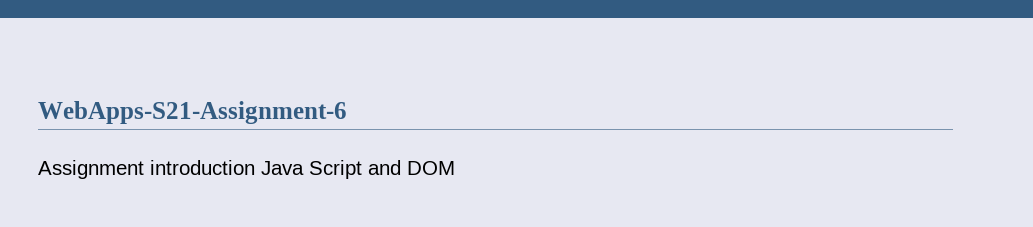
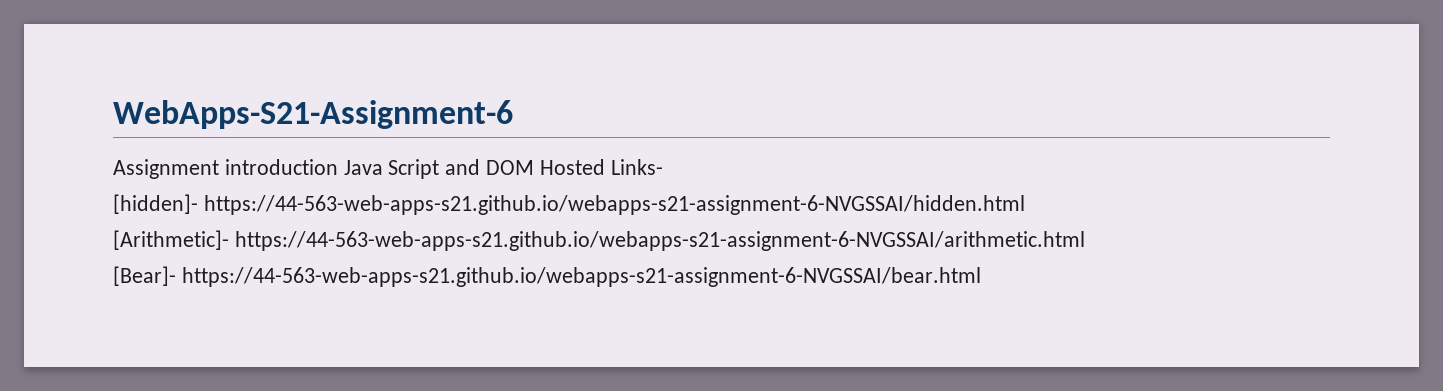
(455, 168) none -> [539,159,663,175] [113,194,1025,215] [113,230,1085,251] [113,266,981,287] Hosted Links- // [hidden]- https://44-563-web-apps-s21.github.io/webapps-s21-assignment-6-NVGSSAI/hidden.html // [Arithmetic]- https://44-563-web-apps-s21.github.io/webapps-s21-assignment-6-NVGSSAI/arithmetic.html // [Bear]- https://44-563-web-apps-s21.github.io/webapps-s21-assignment-6-NVGSSAI/bear.html

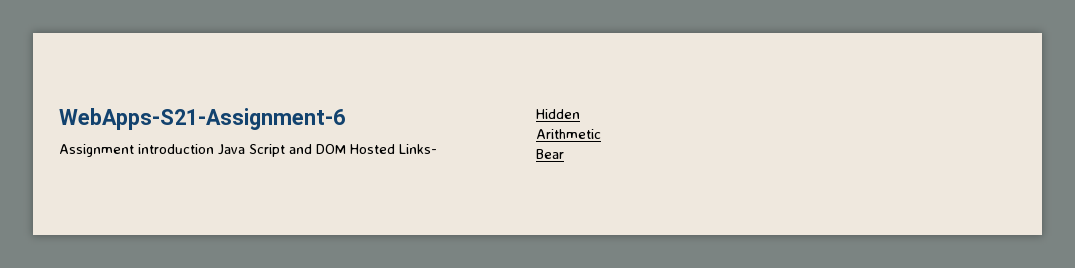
[113,194,1025,215] [113,230,1085,251] [113,266,981,287] [hidden]- https://44-563-web-apps-s21.github.io/webapps-s21-assignment-6-NVGSSAI/hidden.html // [Arithmetic]- https://44-563-web-apps-s21.github.io/webapps-s21-assignment-6-NVGSSAI/arithmetic.html // [Bear]- https://44-563-web-apps-s21.github.io/webapps-s21-assignment-6-NVGSSAI/bear.html -> [536,109,580,119] [536,129,601,139] [536,149,564,159] Hidden // Arithmetic // Bear

